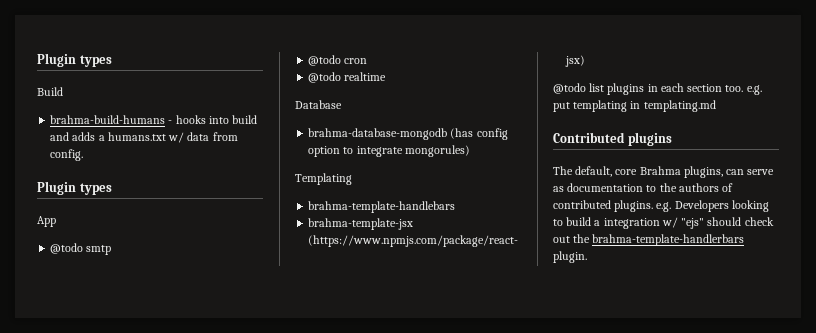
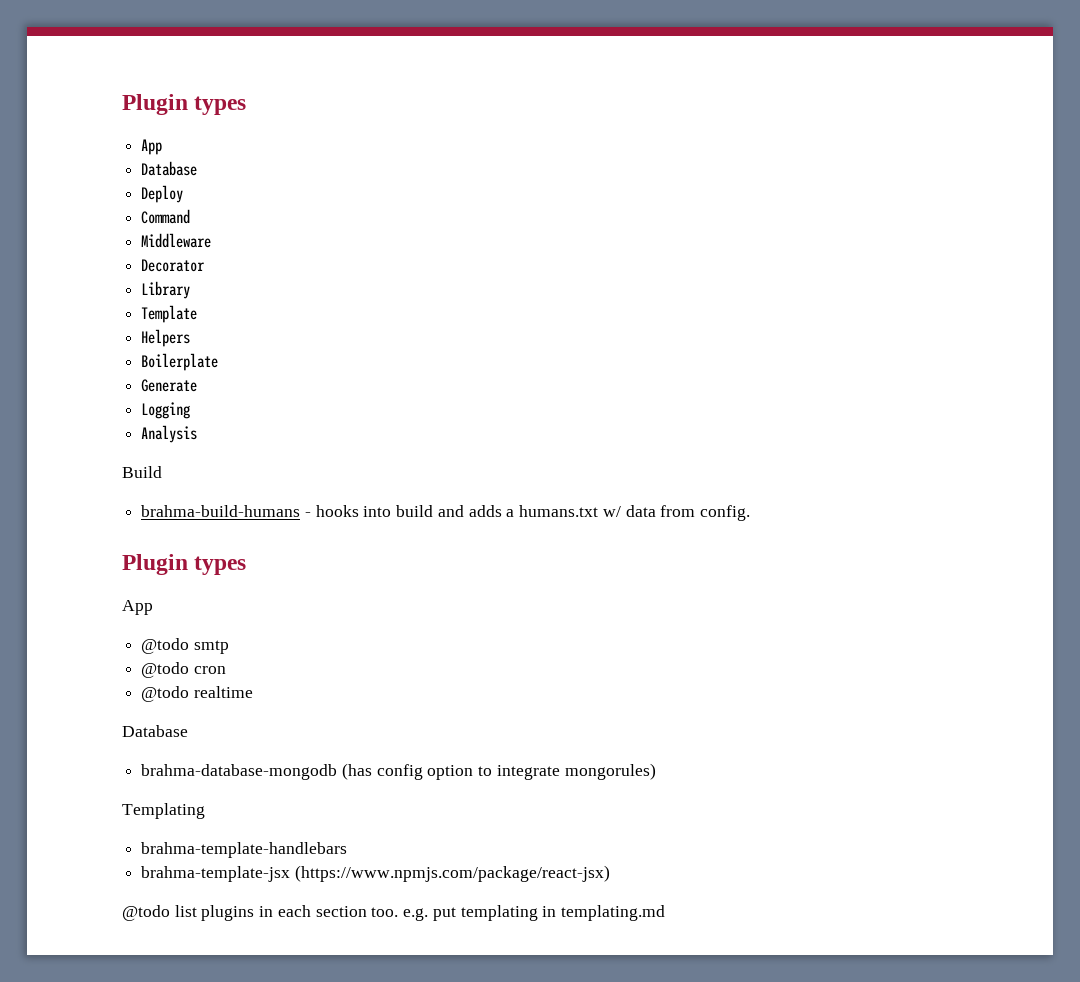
[37,53,112,67] Plugin types -> [122,94,247,115] [141,139,163,155] [141,161,198,176] [141,185,184,203] [141,209,191,224] [141,233,212,248] [141,259,206,272] [141,281,191,299] [141,305,198,323] [141,329,191,347] [141,353,219,371] [141,379,198,392] [141,402,191,419] [141,425,198,443] Plugin types // App // Database // Deploy // Command // Middleware // Decorator // Library // Template // Helpers // Boilerplate // Generate // Logging // Analysis
[553,132,672,146] [553,166,775,178] [553,183,734,192] [553,200,769,212] [553,217,774,229] [553,234,745,246] [553,251,587,263] // Contributed plugins // The default, core Brahma plugins, can serve as documentation to the authors of contributed plugins. e.g. Developers looking to build a integration w/ "ejs" should check out the brahma-template-handlerbars plugin. -> (665, 913) none

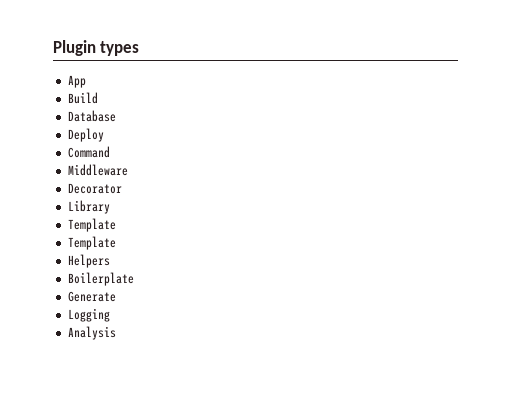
[122,94,247,115] [141,139,163,155] Plugin types // App -> [53,40,140,56] [68,75,87,88] [68,92,99,104] Plugin types // App // Build
(198, 314) none -> [68,236,117,250] // Template
[122,466,162,478] [141,505,750,521] [122,554,247,575] [122,600,153,615] [141,638,229,654] [141,662,226,678] [141,686,253,702] [122,725,188,737] [141,763,656,780] [122,803,205,819] [141,842,348,858] [141,865,610,882] [122,905,665,921] // Build // brahma-build-humans - hooks into build and adds a humans.txt w/ data from config. // Plugin types // App // @todo smtp // @todo cron // @todo realtime // Database // brahma-database-mongodb (has config option to integrate mongorules) // Templating // brahma-template-handlebars // brahma-template-jsx (https://www.npmjs.com/package/react-jsx) // @todo list plugins in each section too. e.g. put templating in templating.md -> (117, 333) none

